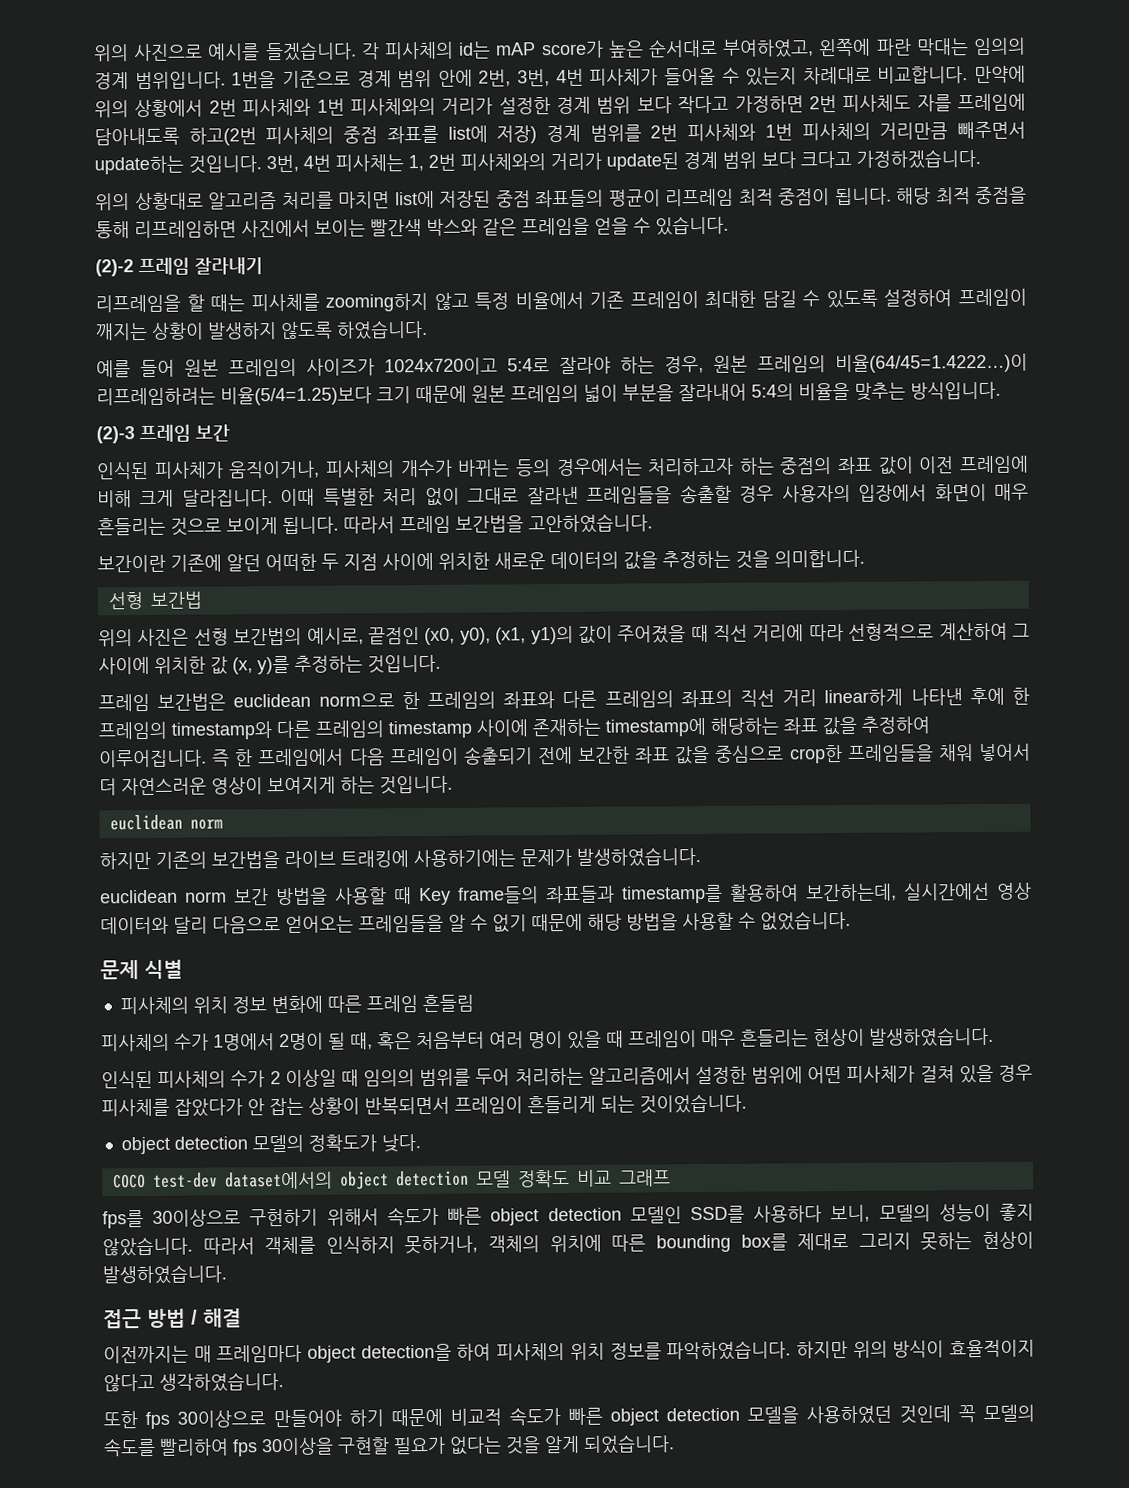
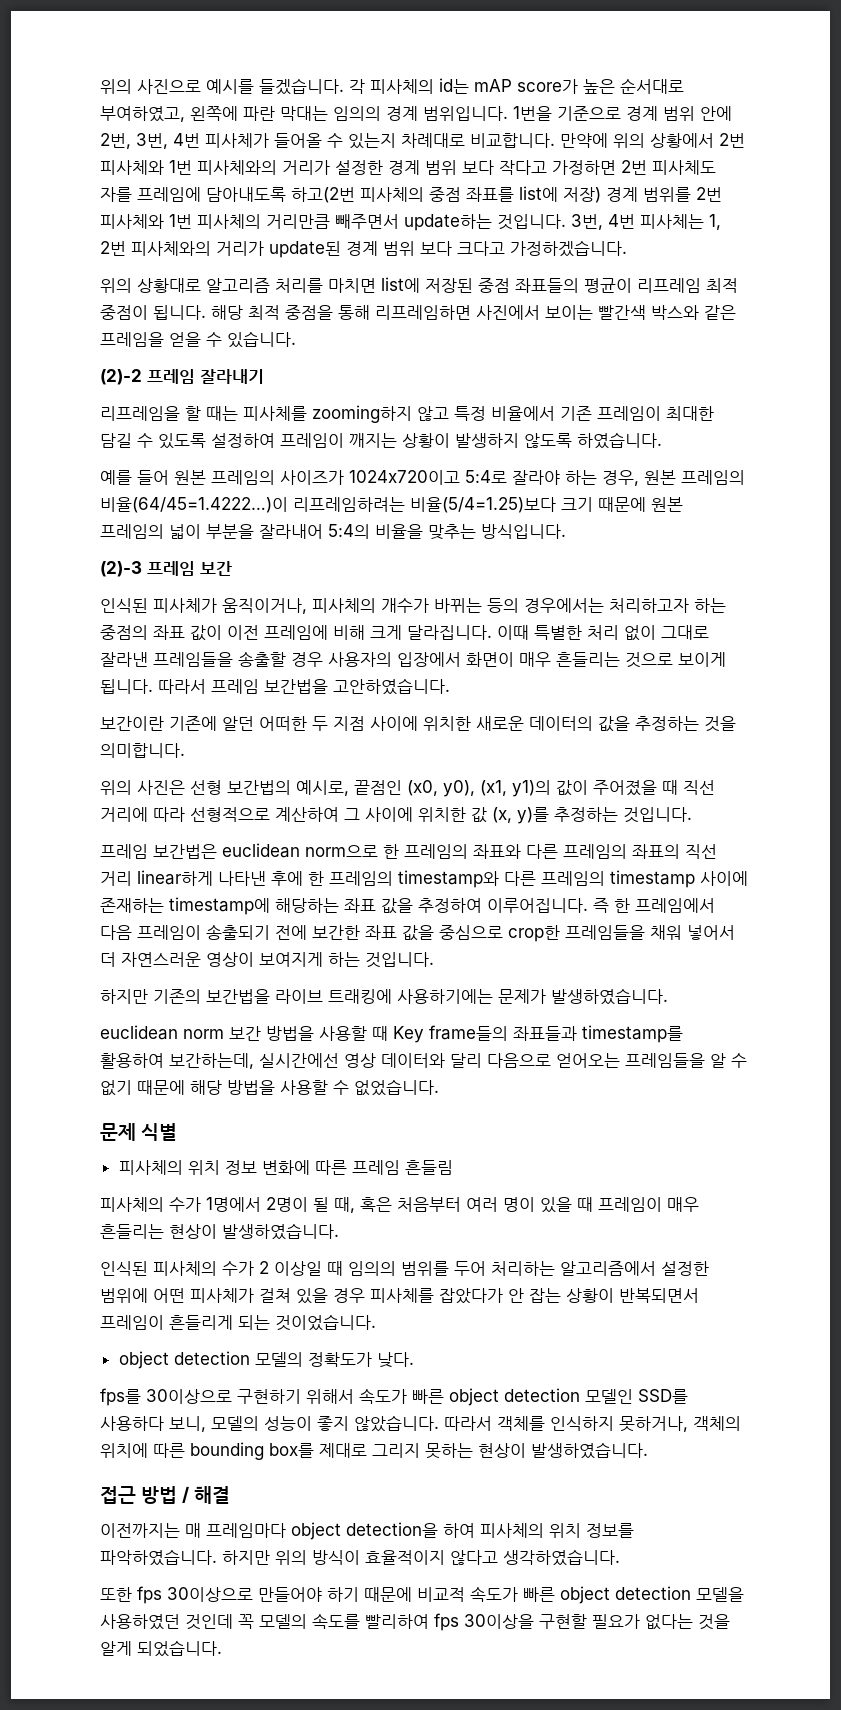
[107,591,203,610] // 선형 보간법 -> (185, 750) none
[109,814,223,831] // euclidean norm -> (434, 960) none
[112,1169,671,1190] // COCO test-dev dataset에서의 object detection 모델 정확도 비교 그래프 -> (414, 1360) none

